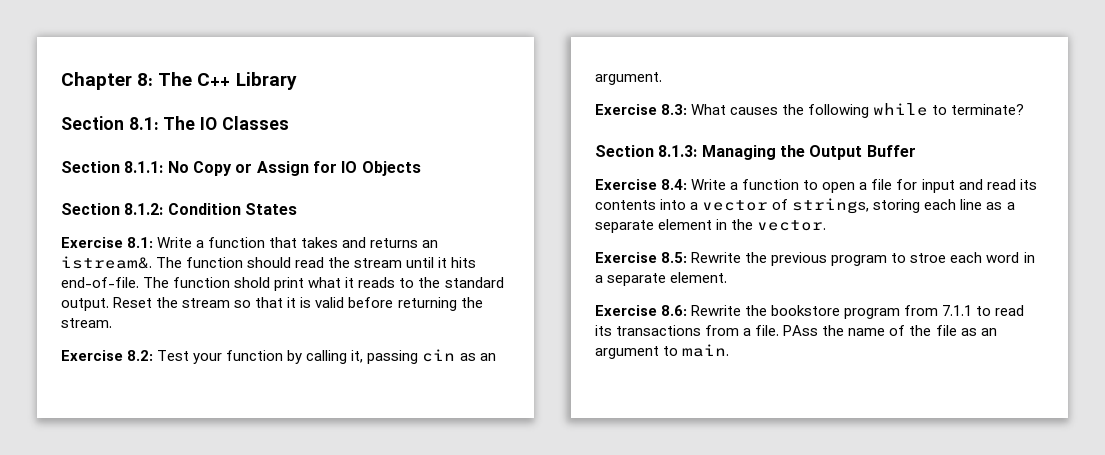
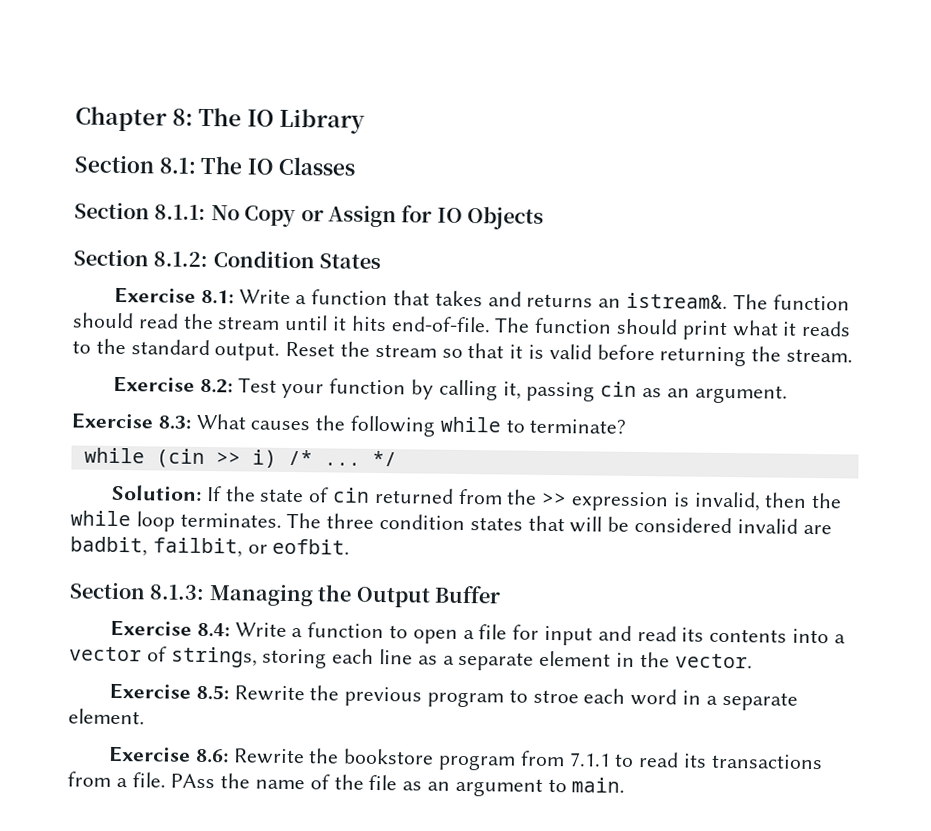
[197,73,231,86] C++ -> [247,109,274,127] IO
[234,277,271,288] shold -> [616,318,679,335] should
(1025, 109) none -> [83,447,397,468] [111,484,843,512] [70,510,832,535] [70,536,351,558] // while (cin >> i) /* ... */ // Solution: If the state of cin returned from the >> expression is invalid, then the while loop terminates. The three condition states that will be considered invalid are badbit, failbit, or eofbit.

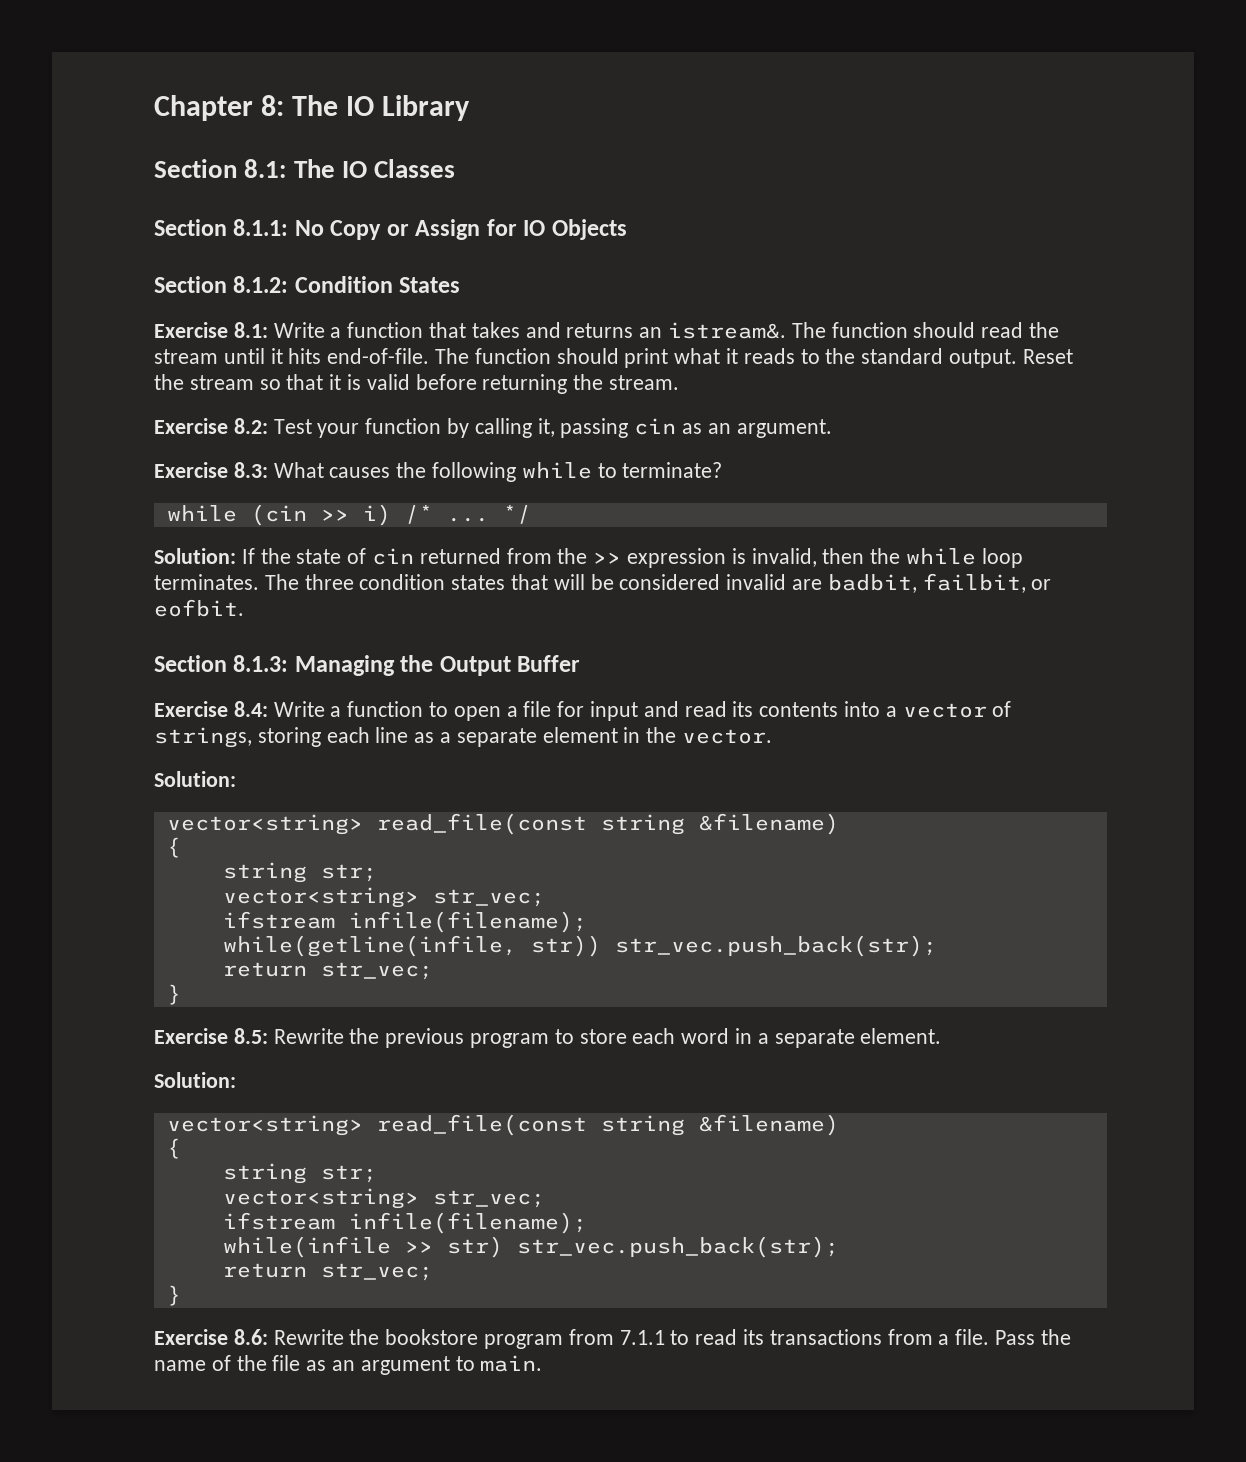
(753, 661) none -> [154,771,236,787] [166,813,839,835] [166,837,181,858] [222,862,377,883] [222,887,545,908] [222,911,587,933] [222,935,937,957] [222,962,433,980] [166,984,181,1005] // Solution: // vector<string> read_file(const string &filename) // { // string str; // vector<string> str_vec; // ifstream infile(filename); // while(getline(infile, str)) str_vec.push_back(str); // return str_vec; // }
[532,689,579,704] stroe -> [579,1029,627,1044] store
(145, 716) none -> [154,1072,236,1088] [166,1114,839,1136] [166,1138,181,1159] [222,1163,377,1184] [222,1188,545,1209] [222,1212,587,1234] [222,1236,839,1258] [222,1263,433,1281] [166,1285,181,1306] // Solution: // vector<string> read_file(const string &filename) // { // string str; // vector<string> str_vec; // ifstream infile(filename); // while(infile >> str) str_vec.push_back(str); // return str_vec; // }
[170,773,216,789] PAss -> [995,1330,1036,1345] Pass

